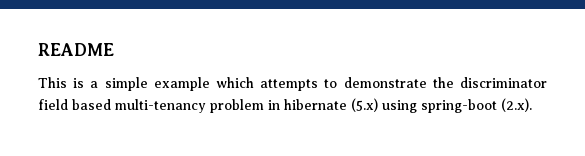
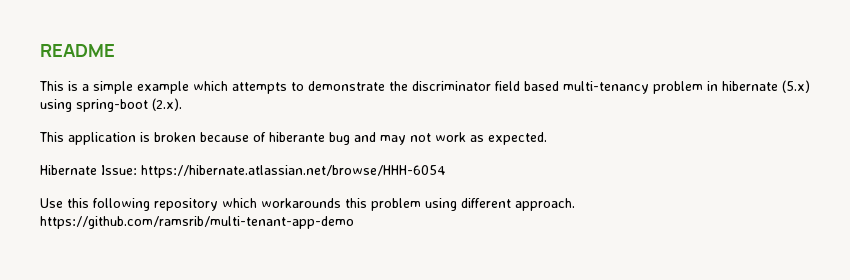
(532, 105) none -> [39,132,547,145] [40,165,446,178] [40,198,575,211] [40,216,354,229] // This application is broken because of hiberante bug and may not work as expected. // Hibernate Issue: https://hibernate.atlassian.net/browse/HHH-6054 // Use this following repository which workarounds this problem using different approach. https://github.com/ramsrib/multi-tenant-app-demo

